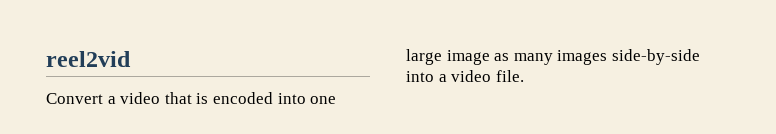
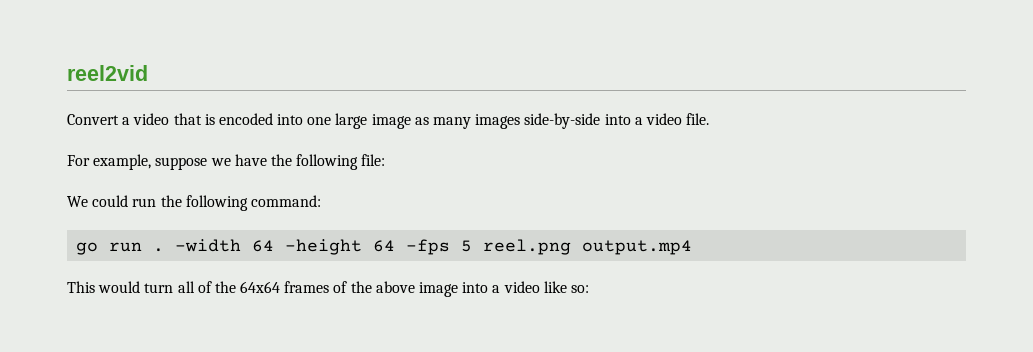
(524, 76) none -> [67,154,386,170] [67,195,321,211] [76,239,693,255] [67,281,589,297] // For example, suppose we have the following file: // We could run the following command: // go run . -width 64 -height 64 -fps 5 reel.png output.mp4 // This would turn all of the 64x64 frames of the above image into a video like so:

